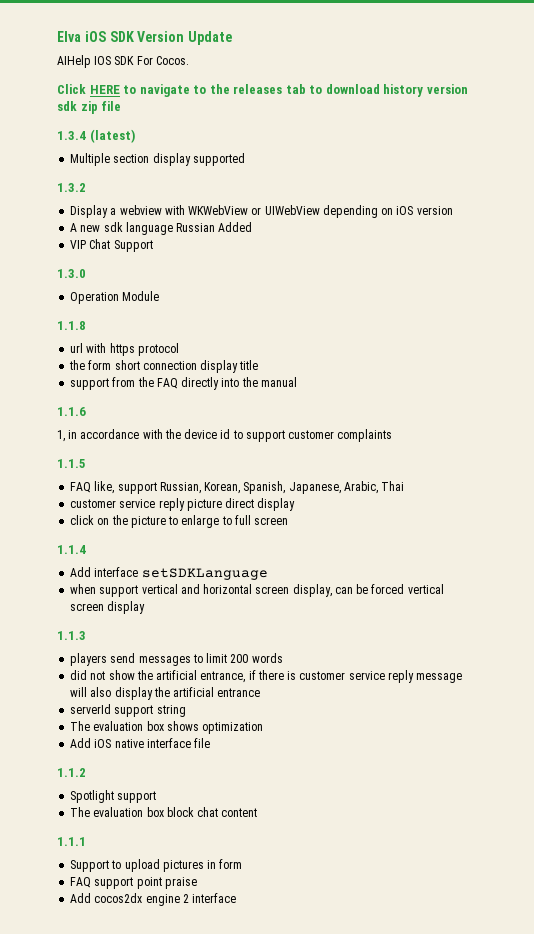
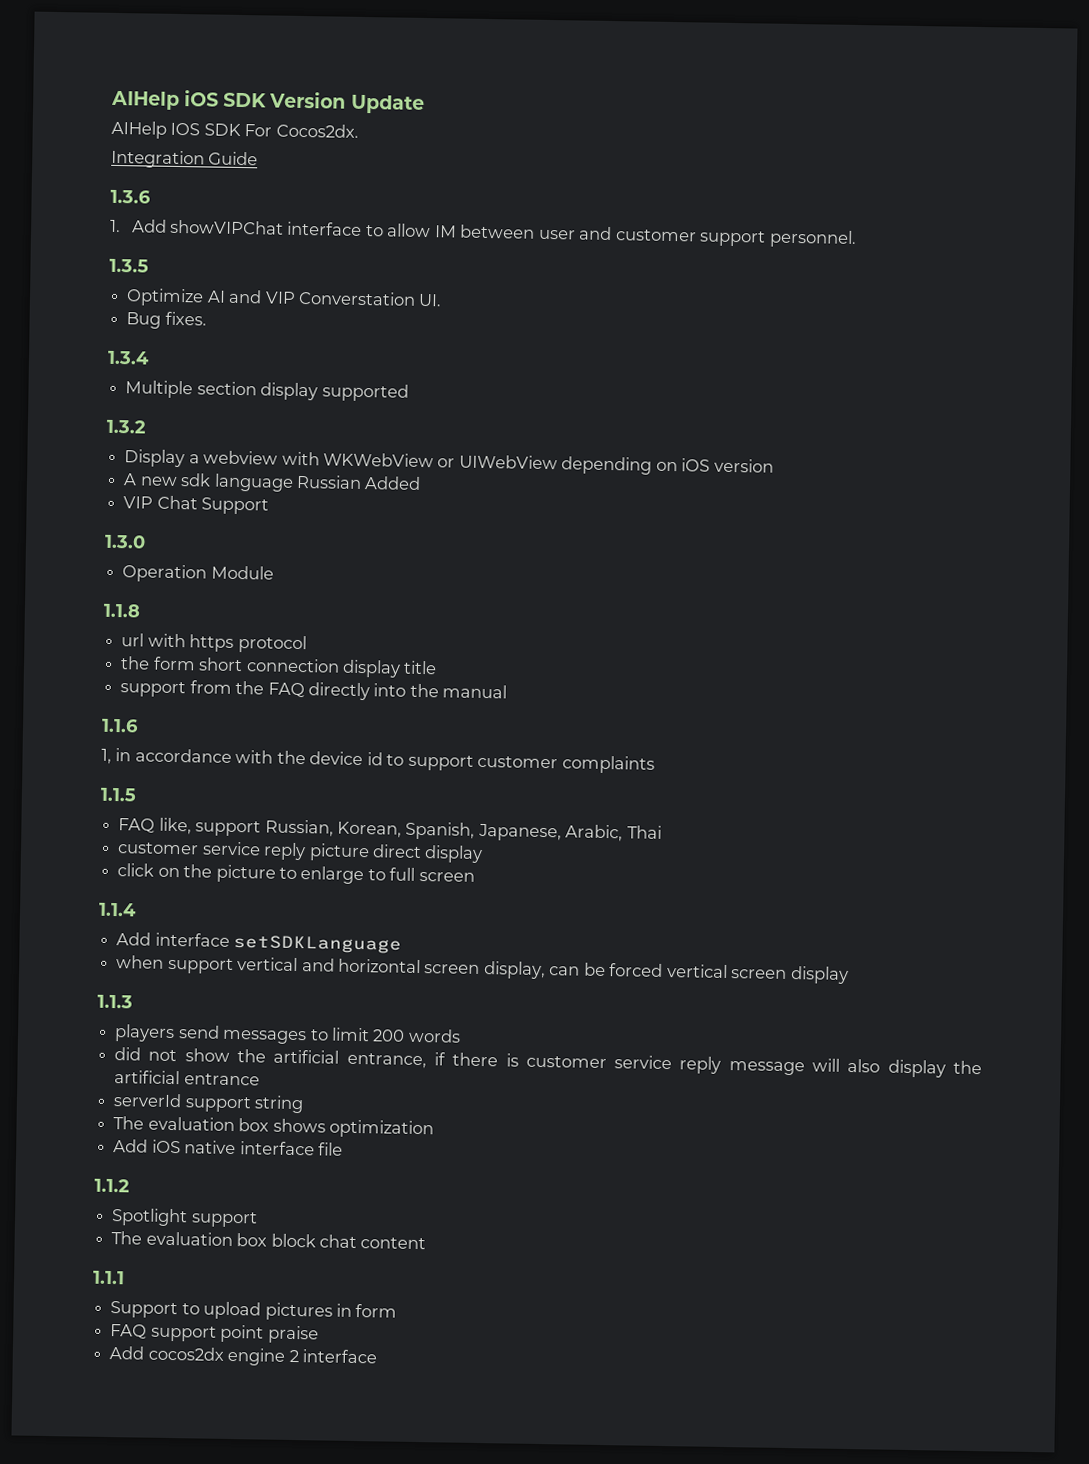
[57,31,81,42] Elva -> [111,90,180,110] AIHelp
[155,56,189,65] [57,84,468,97] [57,101,122,114] Cocos. // Click HERE to navigate to the releases tab to download history version sdk zip file -> [275,123,359,138] [111,149,259,169] [110,189,151,204] [110,219,857,248] [109,258,149,273] [126,288,443,307] [126,311,207,329] Cocos2dx. // Integration Guide // 1.3.6 // 1. Add showVIPChat interface to allow IM between user and customer support personnel. // 1.3.5 // Optimize AI and VIP Converstation UI. // Bug fixes.
[89,129,135,143] (latest) -> (150, 357) none

